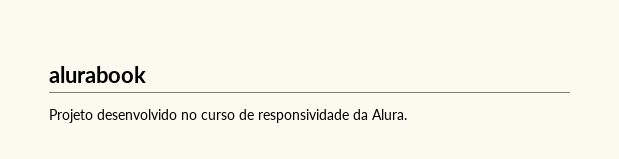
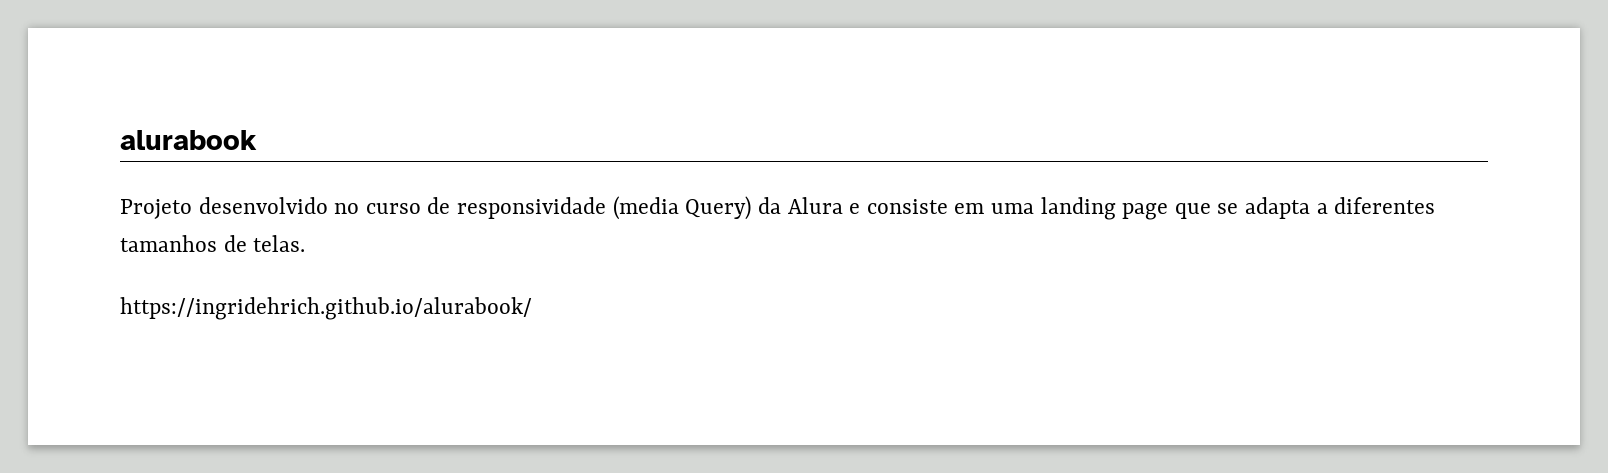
[353,109,407,120] da Alura. -> [612,196,1436,220] [120,235,306,252] [120,297,532,320] (media Query) da Alura e consiste em uma landing page que se adapta a diferentes tamanhos de telas. // https://ingridehrich.github.io/alurabook/

